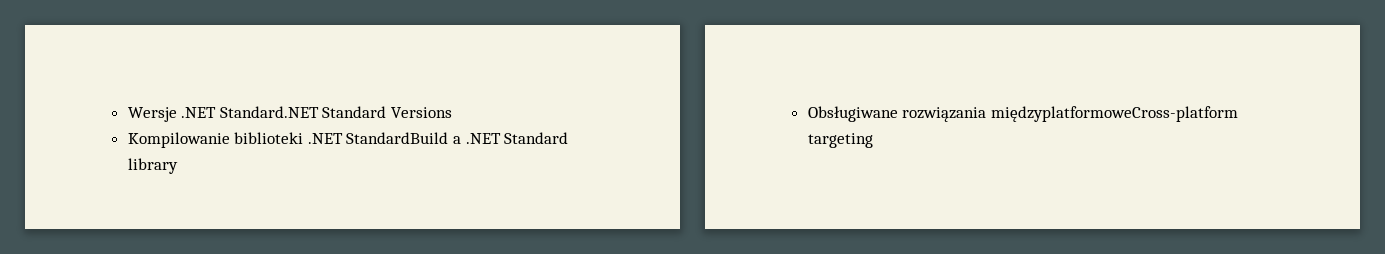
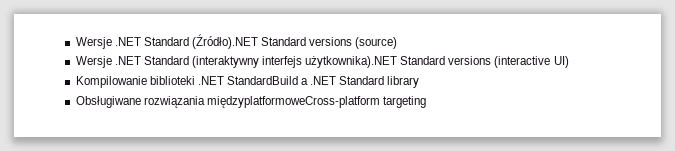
[127,106,453,122] Wersje .NET Standard.NET Standard Versions -> [75,34,398,49] [75,56,569,68] Wersje .NET Standard (Źródło).NET Standard versions (source) // Wersje .NET Standard (interaktywny interfejs użytkownika).NET Standard versions (interactive UI)

